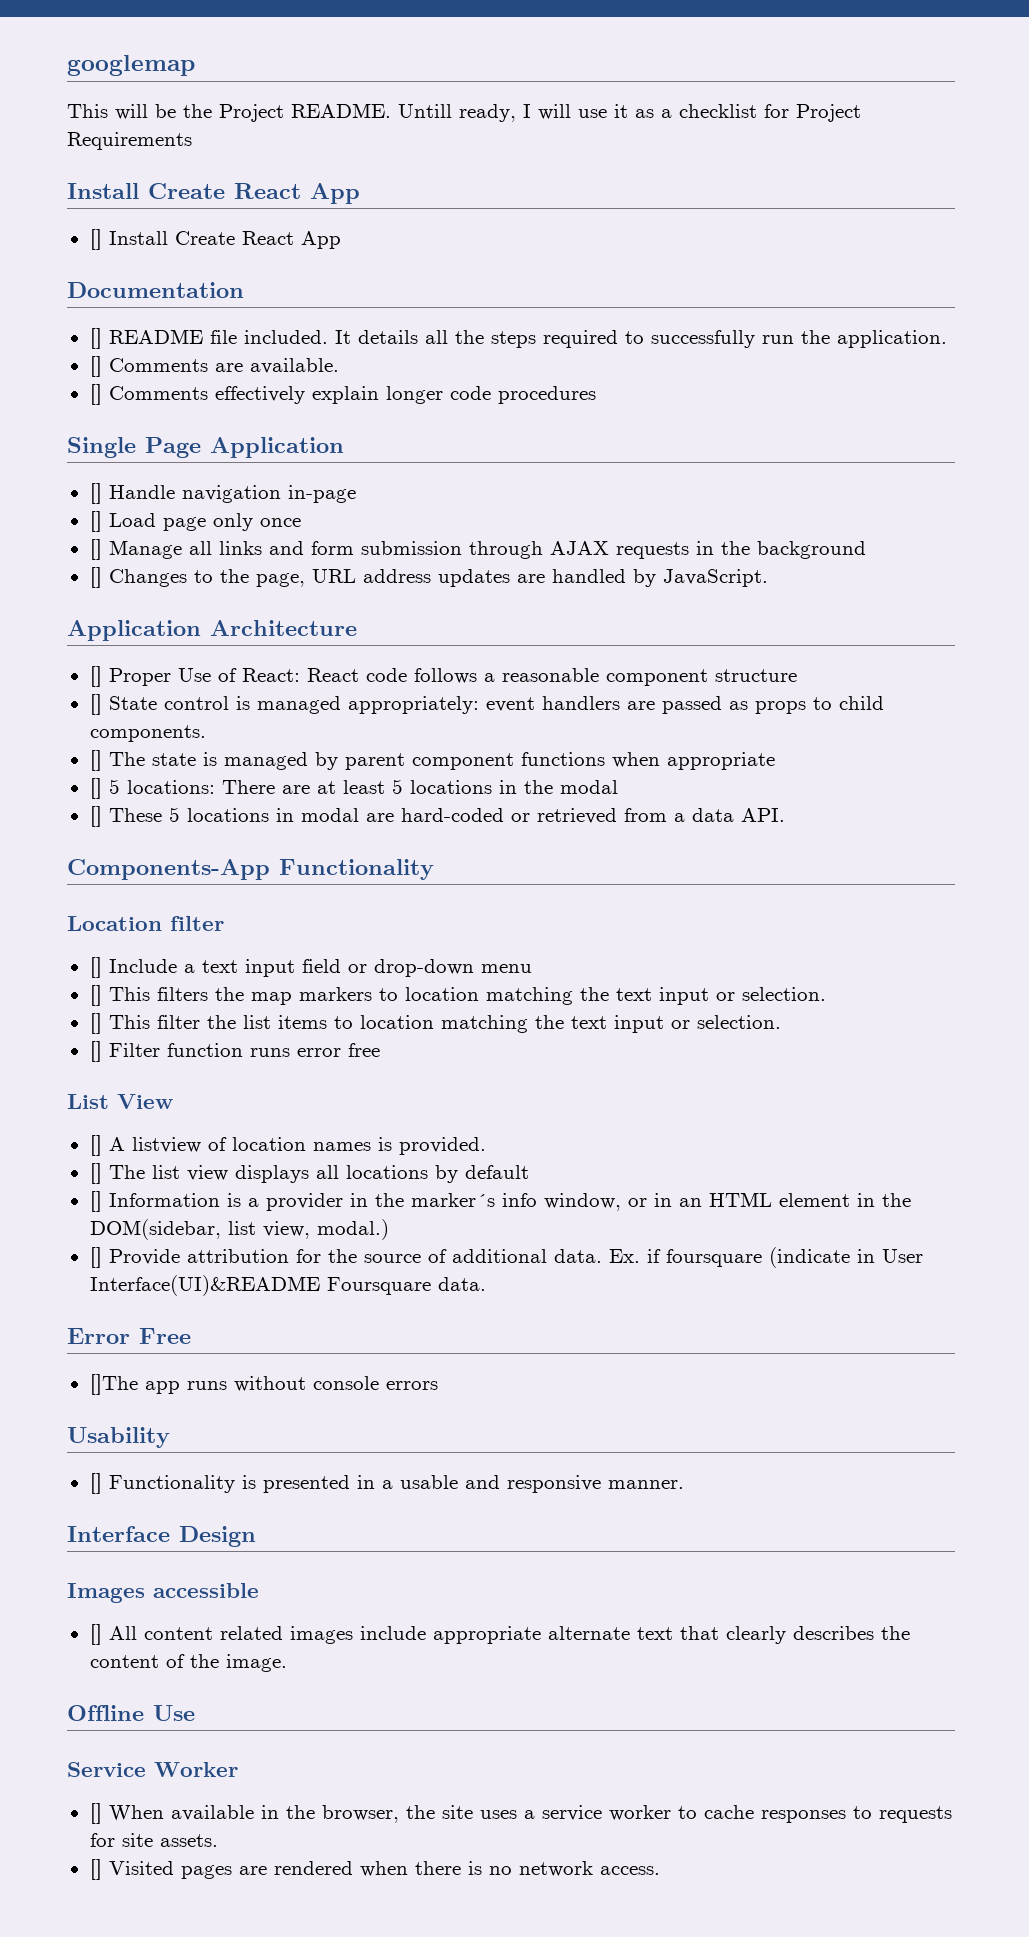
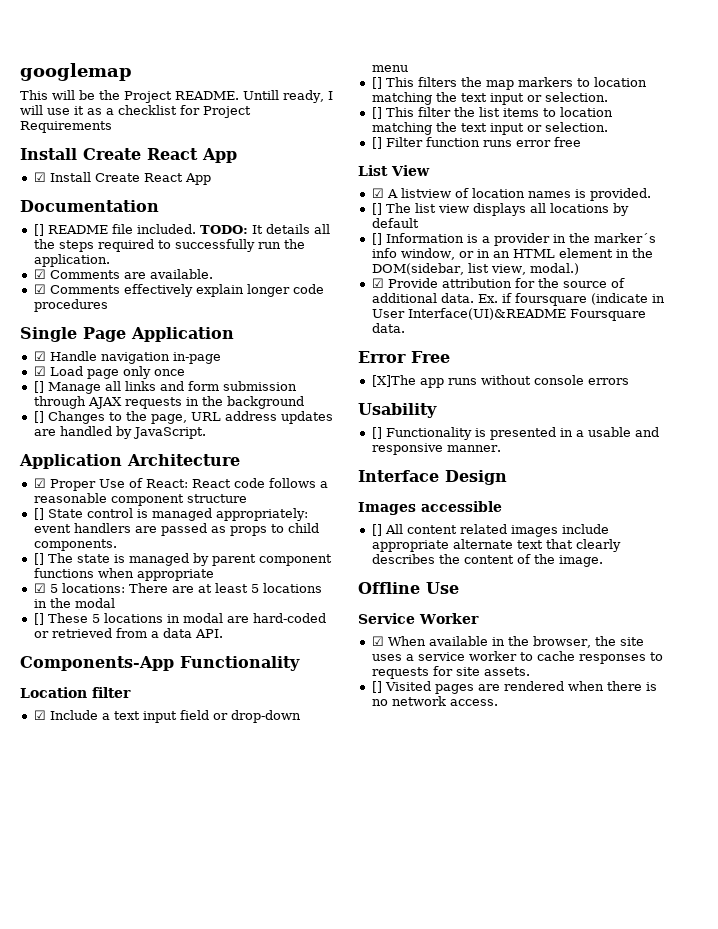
[89,229,102,250] [] -> [33,172,46,182] ☑
(328, 337) none -> [199,225,248,234] TODO:
[89,356,102,377] [] -> [33,269,46,279] ☑
[89,384,102,405] [] -> [33,284,46,294] ☑
[89,483,102,504] [] -> [33,351,46,361] ☑
[89,511,102,532] [] -> [33,366,46,376] ☑
[89,666,102,687] [] -> [33,478,46,488] ☑
[89,778,102,799] [] -> [33,583,46,593] ☑
[89,957,102,978] [] -> [33,710,46,720] ☑
[89,1135,102,1156] [] -> [371,188,384,198] ☑
[89,1247,102,1268] [] -> [371,278,384,288] ☑
[89,1374,138,1395] []The -> [371,375,416,387] [X]The
[89,1803,102,1824] [] -> [371,636,384,646] ☑

